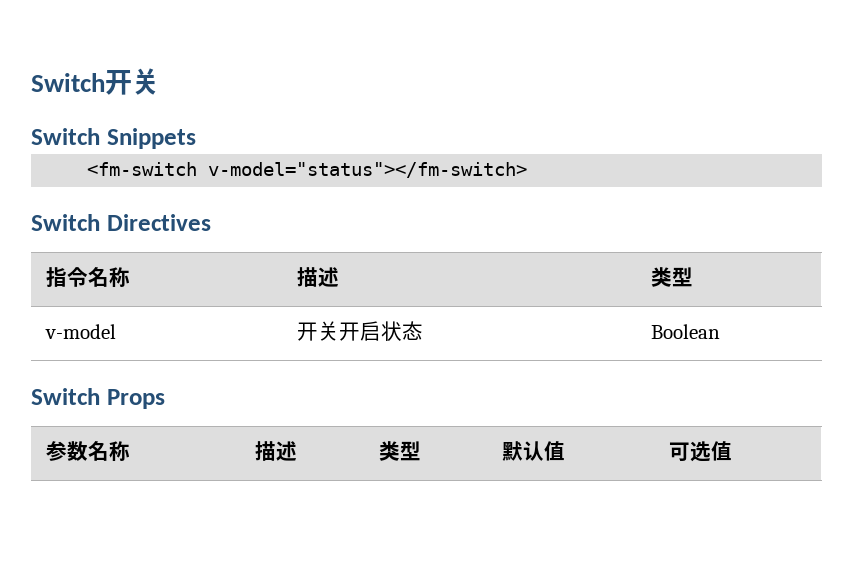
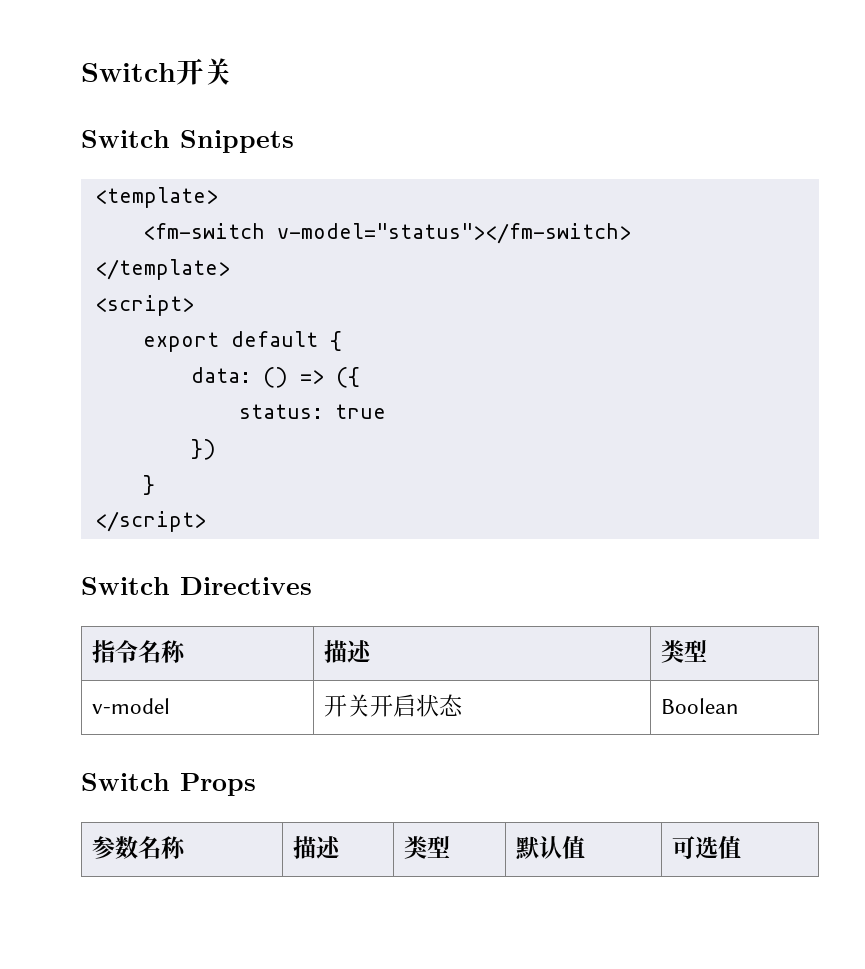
(196, 138) none -> [94,187,218,208] // <template>
(528, 170) none -> [94,259,230,280] [94,295,194,316] [142,331,342,352] [190,367,360,388] [238,404,386,419] [190,439,216,460] [142,475,155,495] [94,511,206,532] // </template> // <script> // export default { // data: () => ({ // status: true // }) // } // </script>

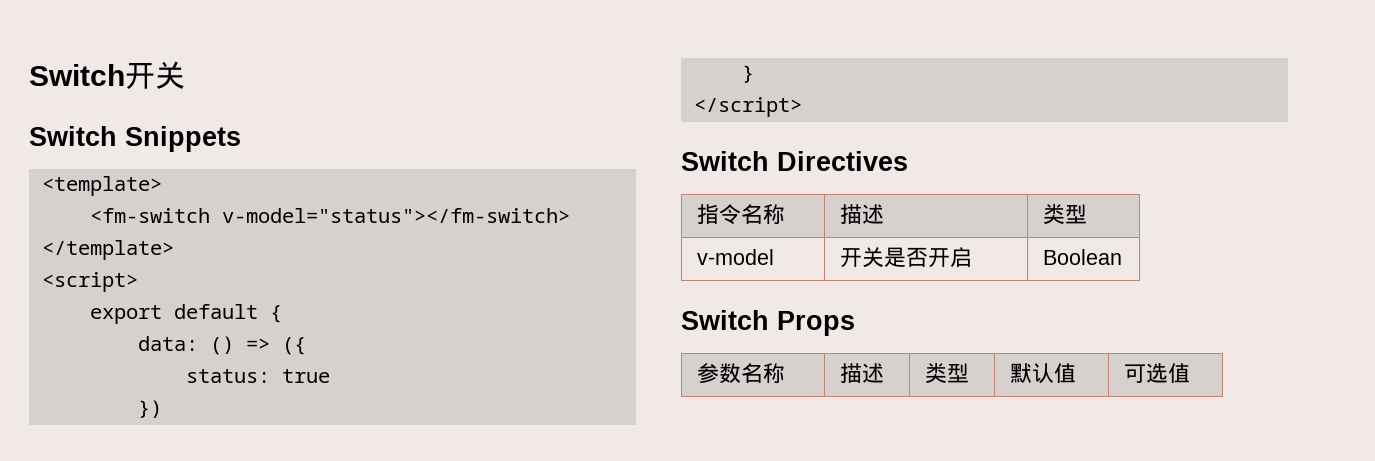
(371, 705) none -> [884,247,929,267] 是否
[416,694,464,717] 状态 -> (973, 257) none

